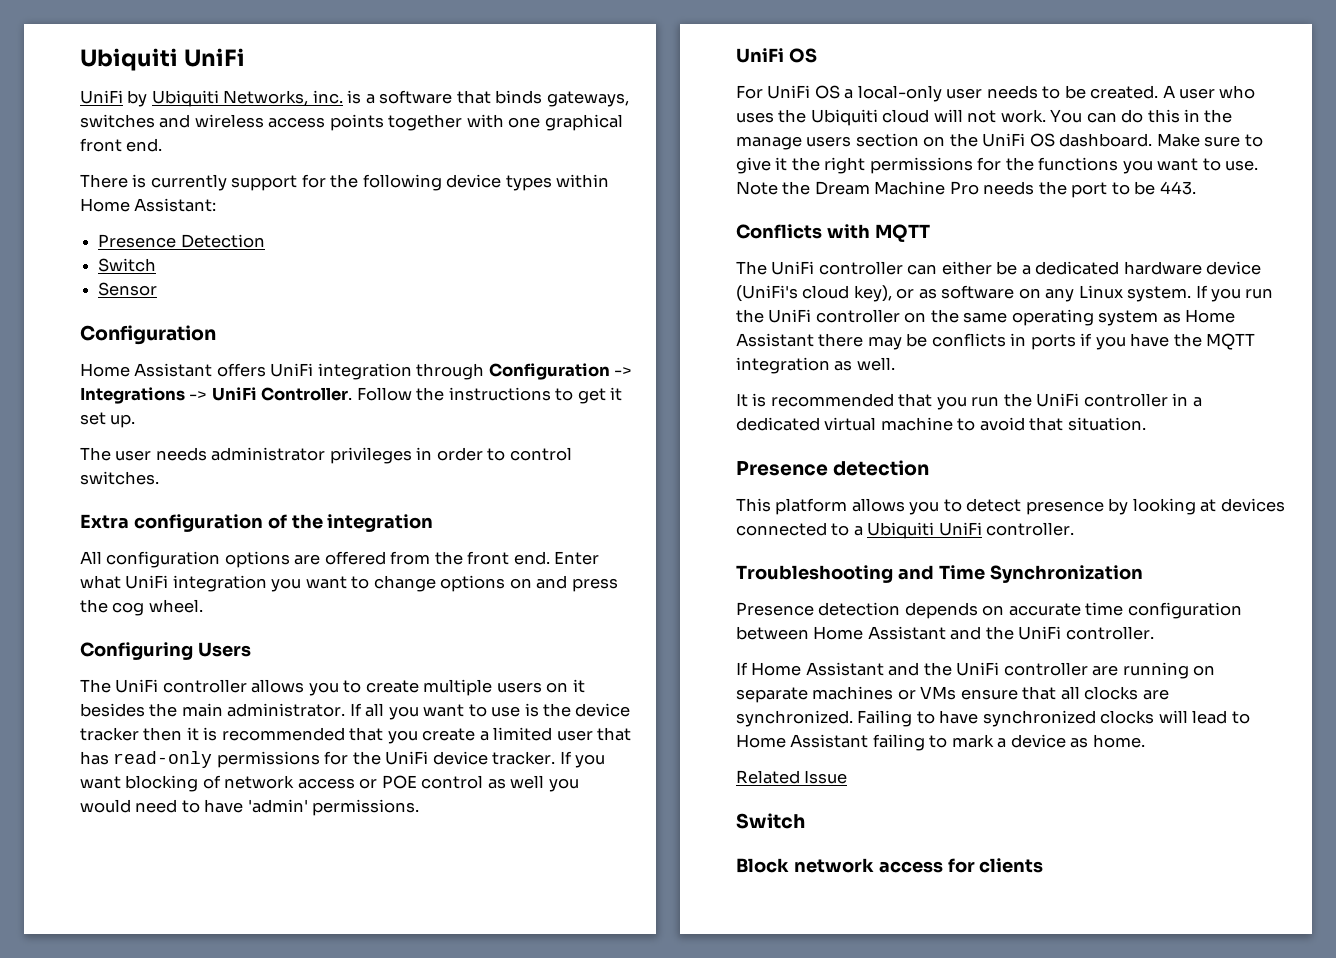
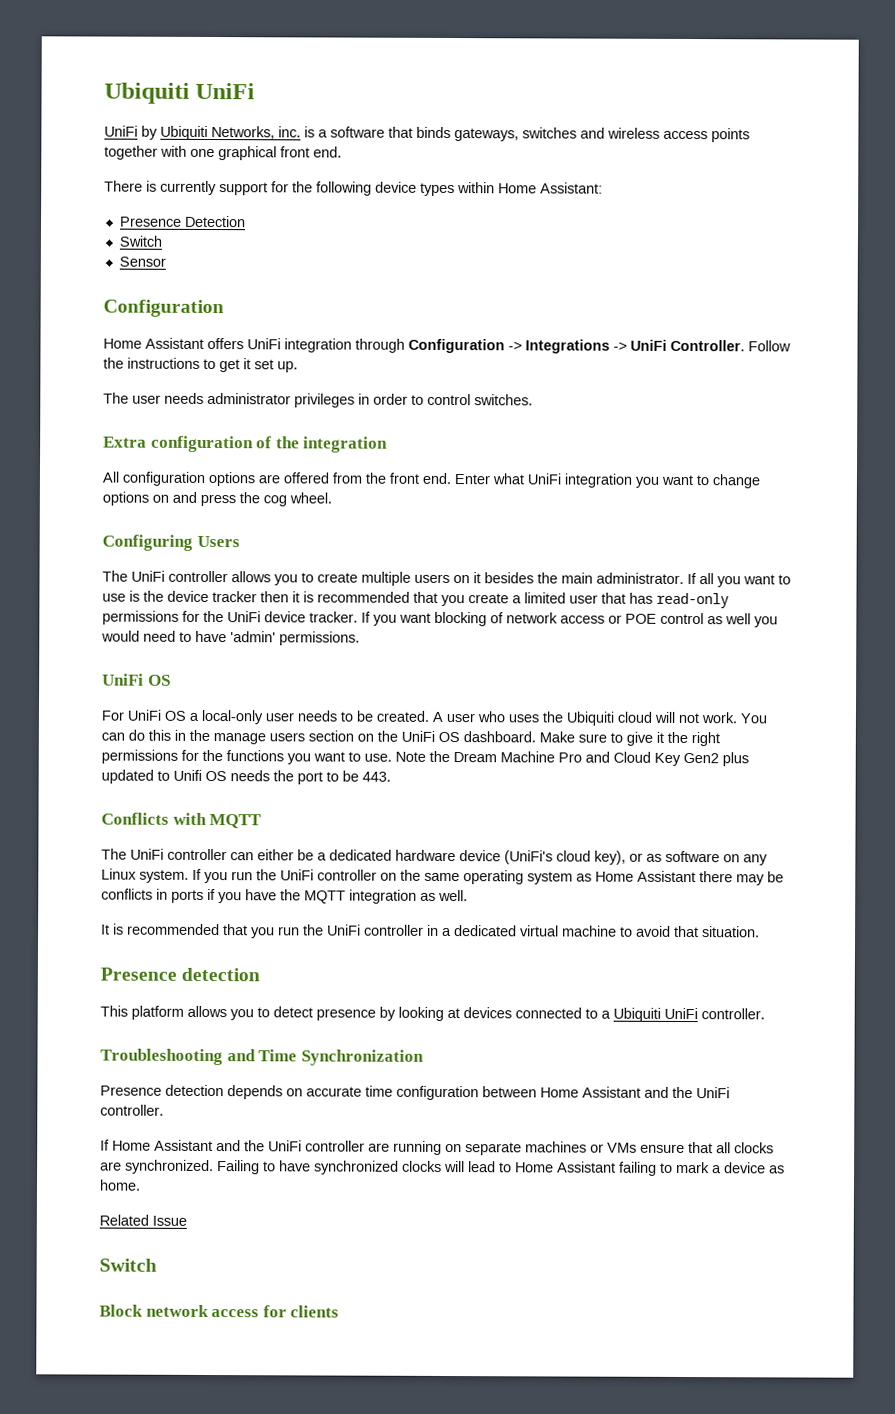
(979, 188) none -> [585,751,749,767] [101,769,227,784] and Cloud Key Gen2 plus updated to Unifi OS

